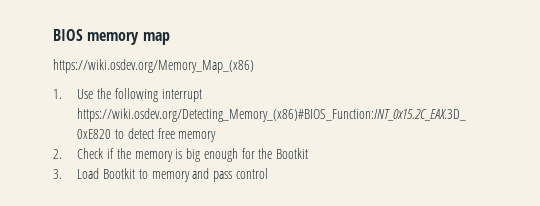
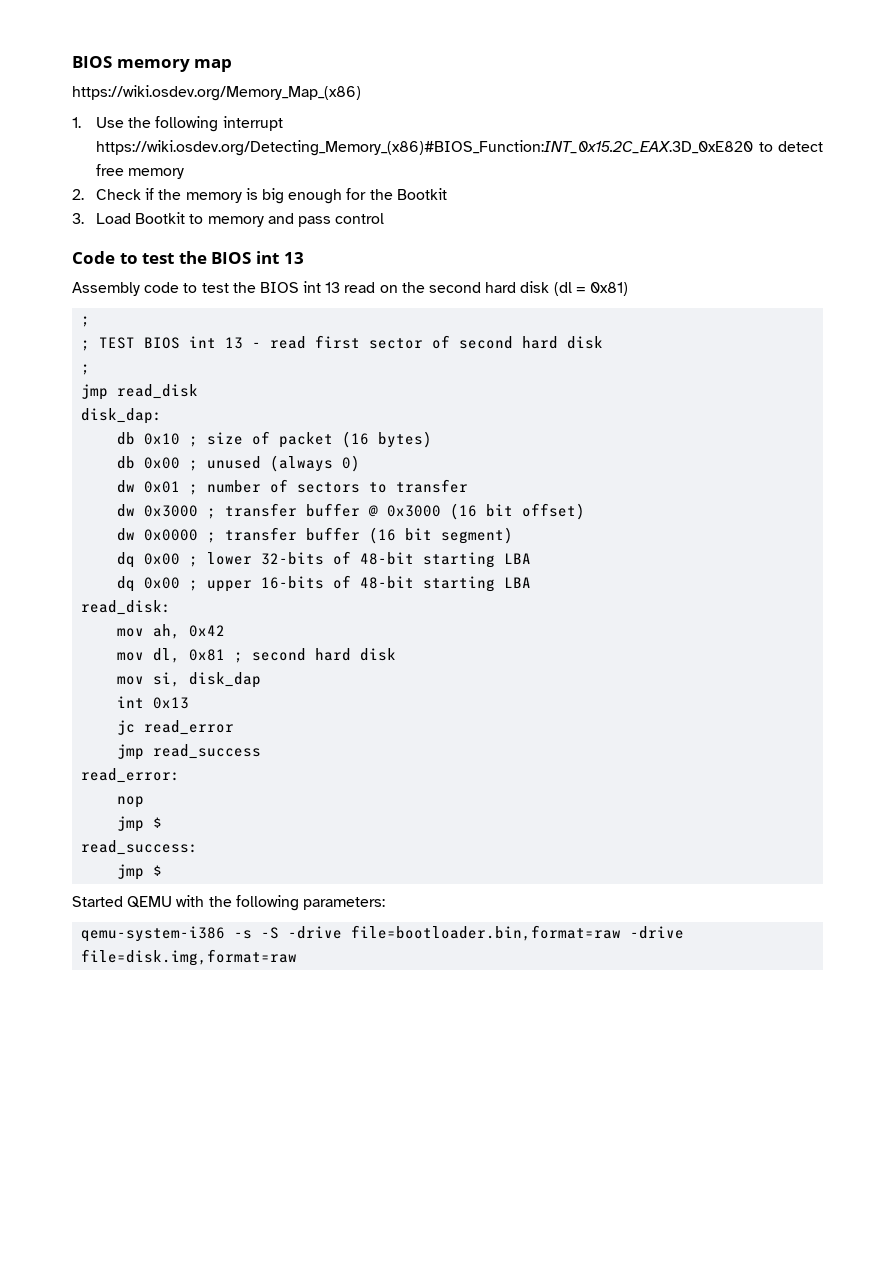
(268, 173) none -> [72,251,304,264] [72,281,628,296] [81,316,91,327] [81,335,604,351] [81,364,91,375] [81,384,199,400] [81,408,163,424] [117,431,433,448] [117,455,361,472] [117,479,469,495] [117,503,586,520] [117,527,514,544] [117,551,532,568] [117,575,532,592] [81,600,172,615] [117,624,226,639] [117,648,397,663] [117,672,262,688] [117,696,190,709] [117,720,235,735] [117,744,262,760] [81,768,181,783] [117,796,145,808] [117,816,163,832] [81,840,199,855] [117,864,163,880] [72,895,385,911] [81,925,685,942] [81,949,298,966] // Code to test the BIOS int 13 // Assembly code to test the BIOS int 13 read on the second hard disk (dl = 0x81) // ; // ; TEST BIOS int 13 - read first sector of second hard disk // ; // jmp read_disk // disk_dap: // db 0x10 ; size of packet (16 bytes) // db 0x00 ; unused (always 0) // dw 0x01 ; number of sectors to transfer // dw 0x3000 ; transfer buffer @ 0x3000 (16 bit offset) // dw 0x0000 ; transfer buffer (16 bit segment) // dq 0x00 ; lower 32-bits of 48-bit starting LBA // dq 0x00 ; upper 16-bits of 48-bit starting LBA // read_disk: // mov ah, 0x42 // mov dl, 0x81 ; second hard disk // mov si, disk_dap // int 0x13 // jc read_error // jmp read_success // read_error: // nop // jmp $ // read_success: // jmp $ // Started QEMU with the following parameters: // qemu-system-i386 -s -S -drive file=bootloader.bin,format=raw -drive file=disk.img,format=raw

